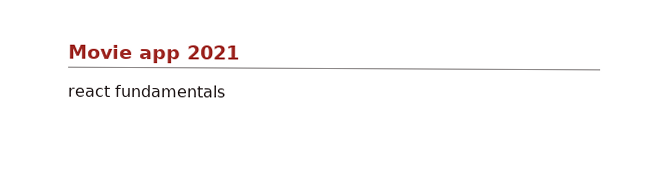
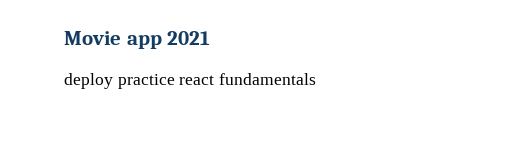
(240, 52) none -> [64,73,175,89] deploy practice

